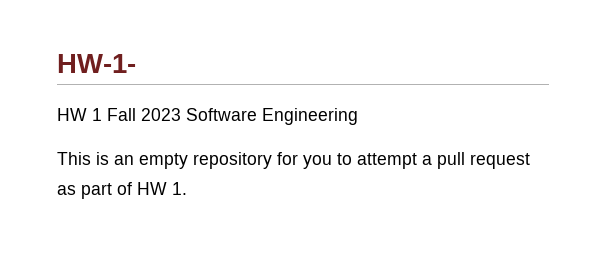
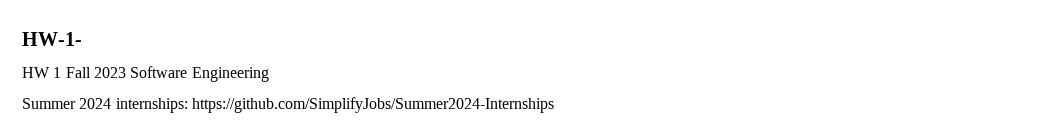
[57,152,530,169] [57,182,187,199] This is an empty repository for you to attempt a pull request as part of HW 1. -> [22,97,554,113] Summer 2024 internships: https://github.com/SimplifyJobs/Summer2024-Internships

